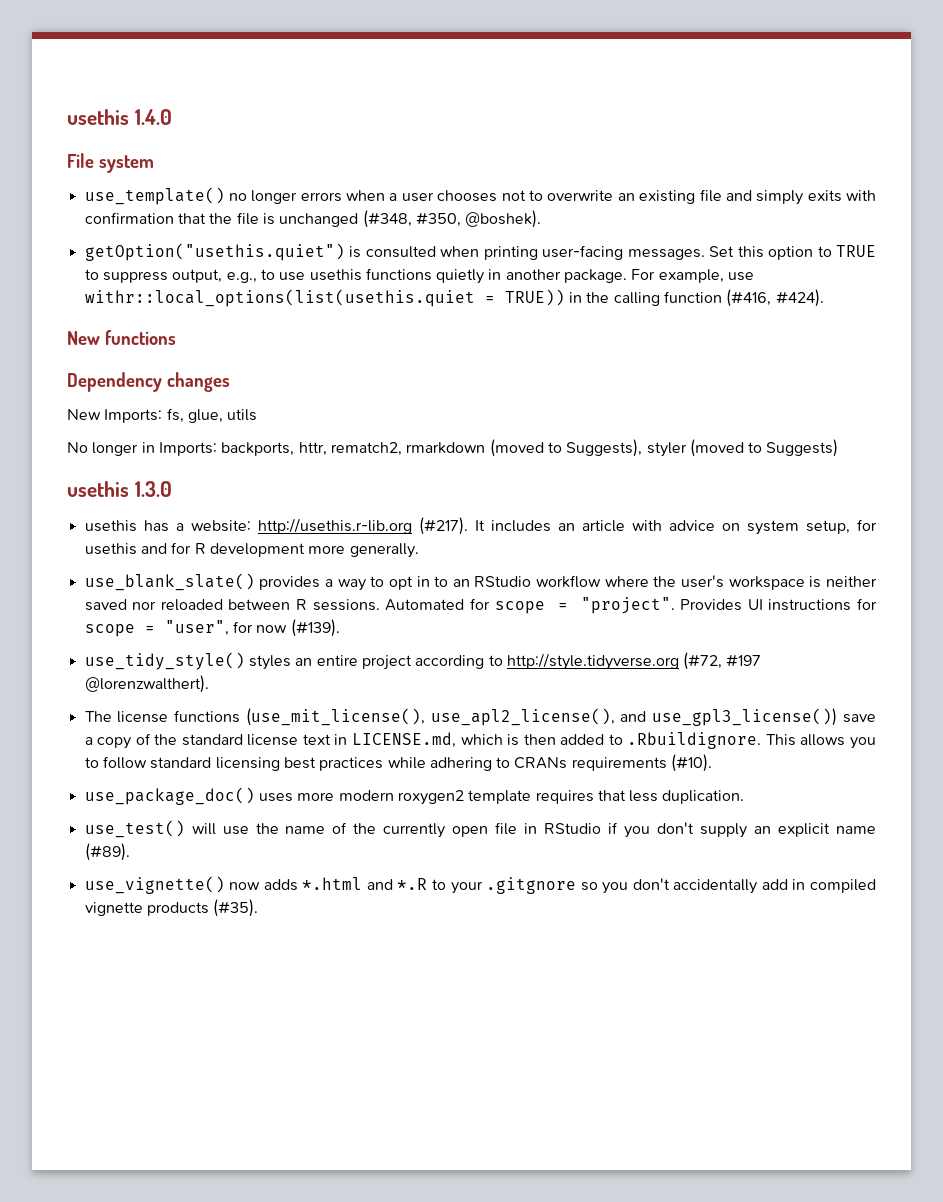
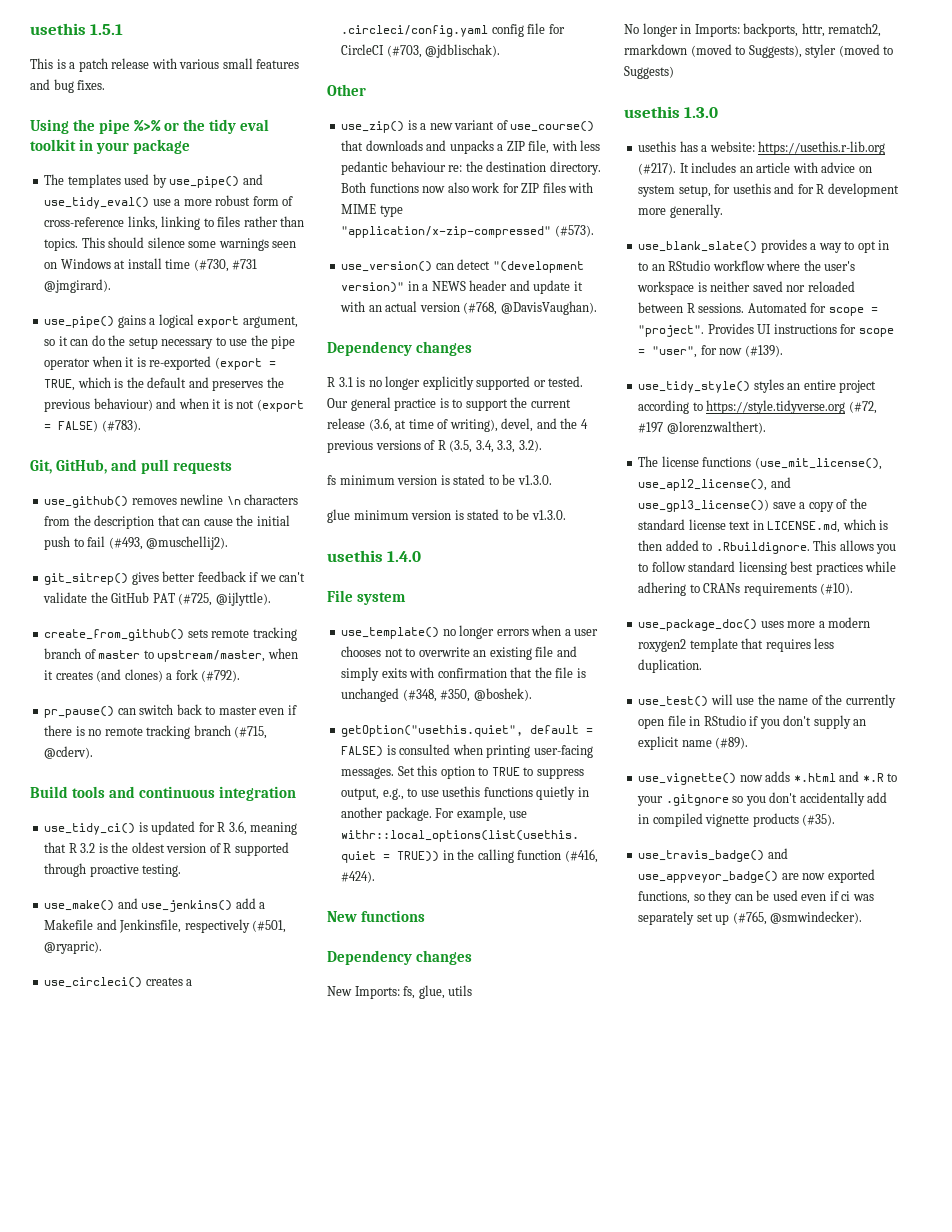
[67,109,129,125] usethis -> [30,23,124,35] [30,58,300,72] [30,79,106,93] [30,119,270,134] [30,139,191,154] [44,174,263,188] [44,195,294,209] [44,216,305,230] [44,237,297,251] [44,258,258,272] [44,279,112,293] [44,314,298,328] [44,335,296,349] [44,356,276,370] [44,377,284,391] [44,398,304,412] [44,420,141,432] [30,459,233,474] [44,494,299,508] [44,515,290,529] [44,536,229,550] [44,571,306,585] [43,592,271,606] [44,627,297,641] [44,648,298,662] [44,669,241,682] [44,704,297,718] [44,725,268,739] [44,746,94,759] [30,786,297,801] [44,821,298,835] [44,842,289,856] [44,863,182,877] [44,898,266,912] [44,919,287,933] [44,941,103,954] [44,977,193,988] [341,23,565,37] [341,44,501,58] [327,84,366,96] [341,120,595,133] [341,140,601,154] [341,161,601,175] [341,182,594,193] [341,204,403,217] [341,225,594,238] [341,259,584,273] [341,280,583,294] [340,301,597,315] [327,341,473,356] [327,376,584,390] [327,397,571,411] [327,418,588,432] [327,440,542,453] [327,474,552,485] [327,509,566,523] [327,550,383,562] usethis 1.5.1 // This is a patch release with various small features and bug fixes. // Using the pipe %>% or the tidy eval toolkit in your package // The templates used by use_pipe() and use_tidy_eval() use a more robust form of cross-reference links, linking to files rather than topics. This should silence some warnings seen on Windows at install time (#730, #731 @jmgirard). // use_pipe() gains a logical export argument, so it can do the setup necessary to use the pipe operator when it is re-exported (export = TRUE, which is the default and preserves the previous behaviour) and when it is not (export = FALSE) (#783). // Git, GitHub, and pull requests // use_github() removes newline \n characters from the description that can cause the initial push to fail (#493, @muschellij2). // git_sitrep() gives better feedback if we can't validate the GitHub PAT (#725, @ijlyttle). // create_from_github() sets remote tracking branch of master to upstream/master, when it creates (and clones) a fork (#792). // pr_pause() can switch back to master even if there is no remote tracking branch (#715, @cderv). // Build tools and continuous integration // use_tidy_ci() is updated for R 3.6, meaning that R 3.2 is the oldest version of R supported through proactive testing. // use_make() and use_jenkins() add a Makefile and Jenkinsfile, respectively (#501, @ryapric). // use_circleci() creates a .circleci/config.yaml config file for CircleCI (#703, @jdblischak). // Other // use_zip() is a new variant of use_course() that downloads and unpacks a ZIP file, with less pedantic behaviour re: the destination directory. Both functions now also work for ZIP files with MIME type "application/x-zip-compressed" (#573). // use_version() can detect "(development version)" in a NEWS header and update it with an actual version (#768, @DavisVaughan). // Dependency changes // R 3.1 is no longer explicitly supported or tested. Our general practice is to support the current release (3.6, at time of writing), devel, and the 4 previous versions of R (3.5, 3.4, 3.3, 3.2). // fs minimum version is stated to be v1.3.0. // glue minimum version is stated to be v1.3.0. // usethis
[84,243,345,261] getOption("usethis.quiet") -> [341,725,594,737] [341,746,384,757] getOption("usethis.quiet", default = FALSE)
[257,518,412,534] http://usethis.r-lib.org -> [758,141,886,155] https://usethis.r-lib.org
[506,653,679,670] http://style.tidyverse.org -> [706,400,846,414] https://style.tidyverse.org
(335, 796) none -> [818,621,825,628] a
[535,790,626,804] requires that -> [741,638,811,652] that requires
(259, 908) none -> [638,848,788,862] [638,869,875,883] [638,890,874,904] [638,911,863,925] // use_travis_badge() and use_appveyor_badge() are now exported functions, so they can be used even if ci was separately set up (#765, @smwindecker).

